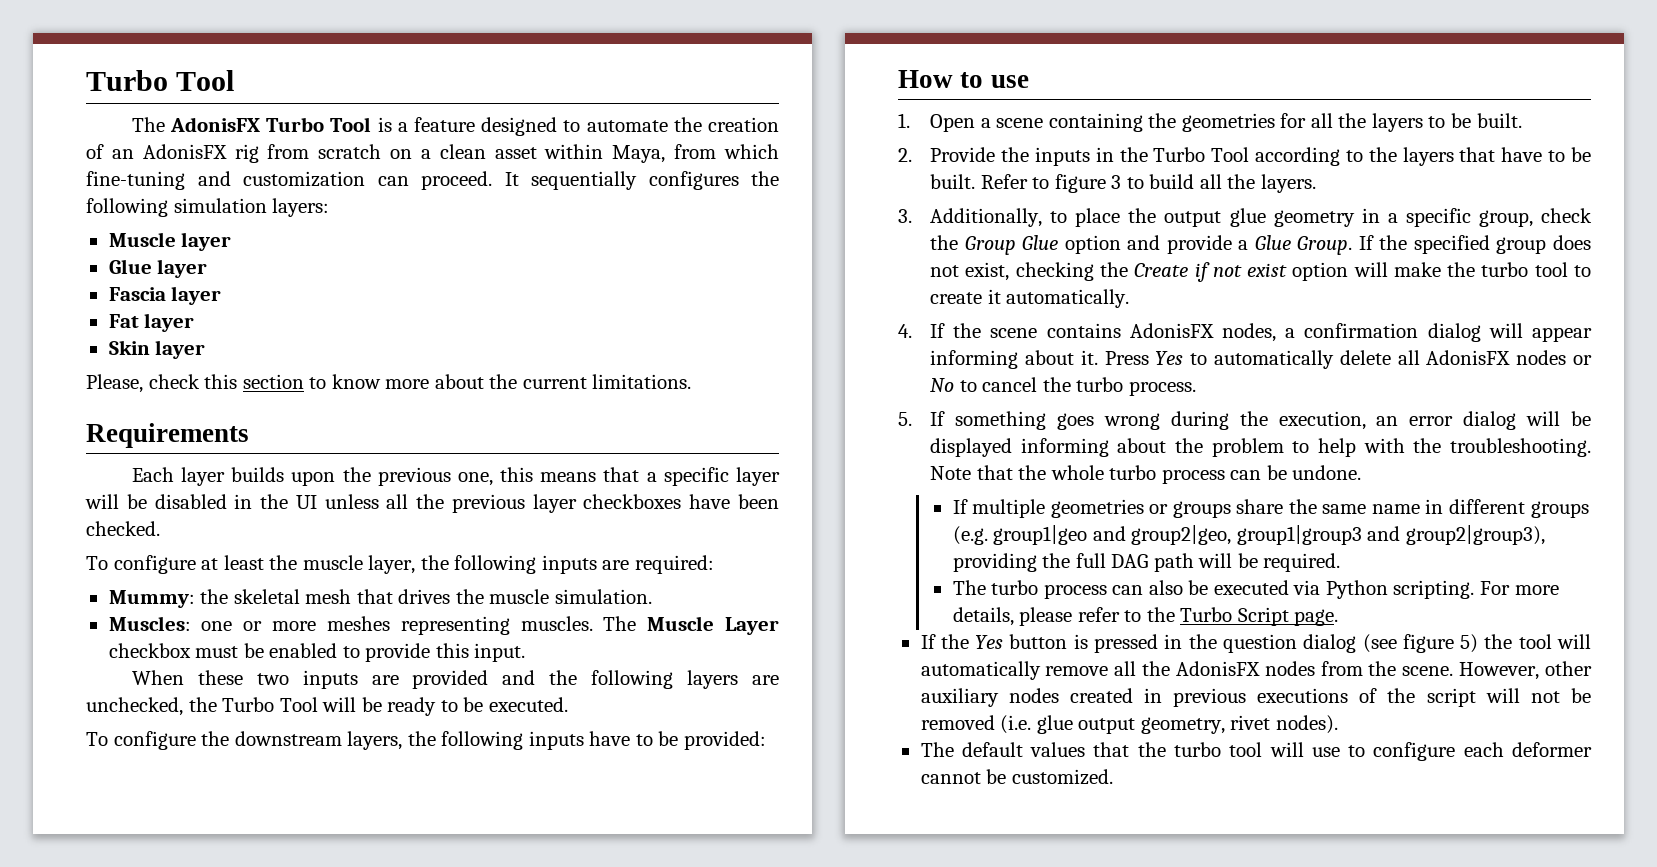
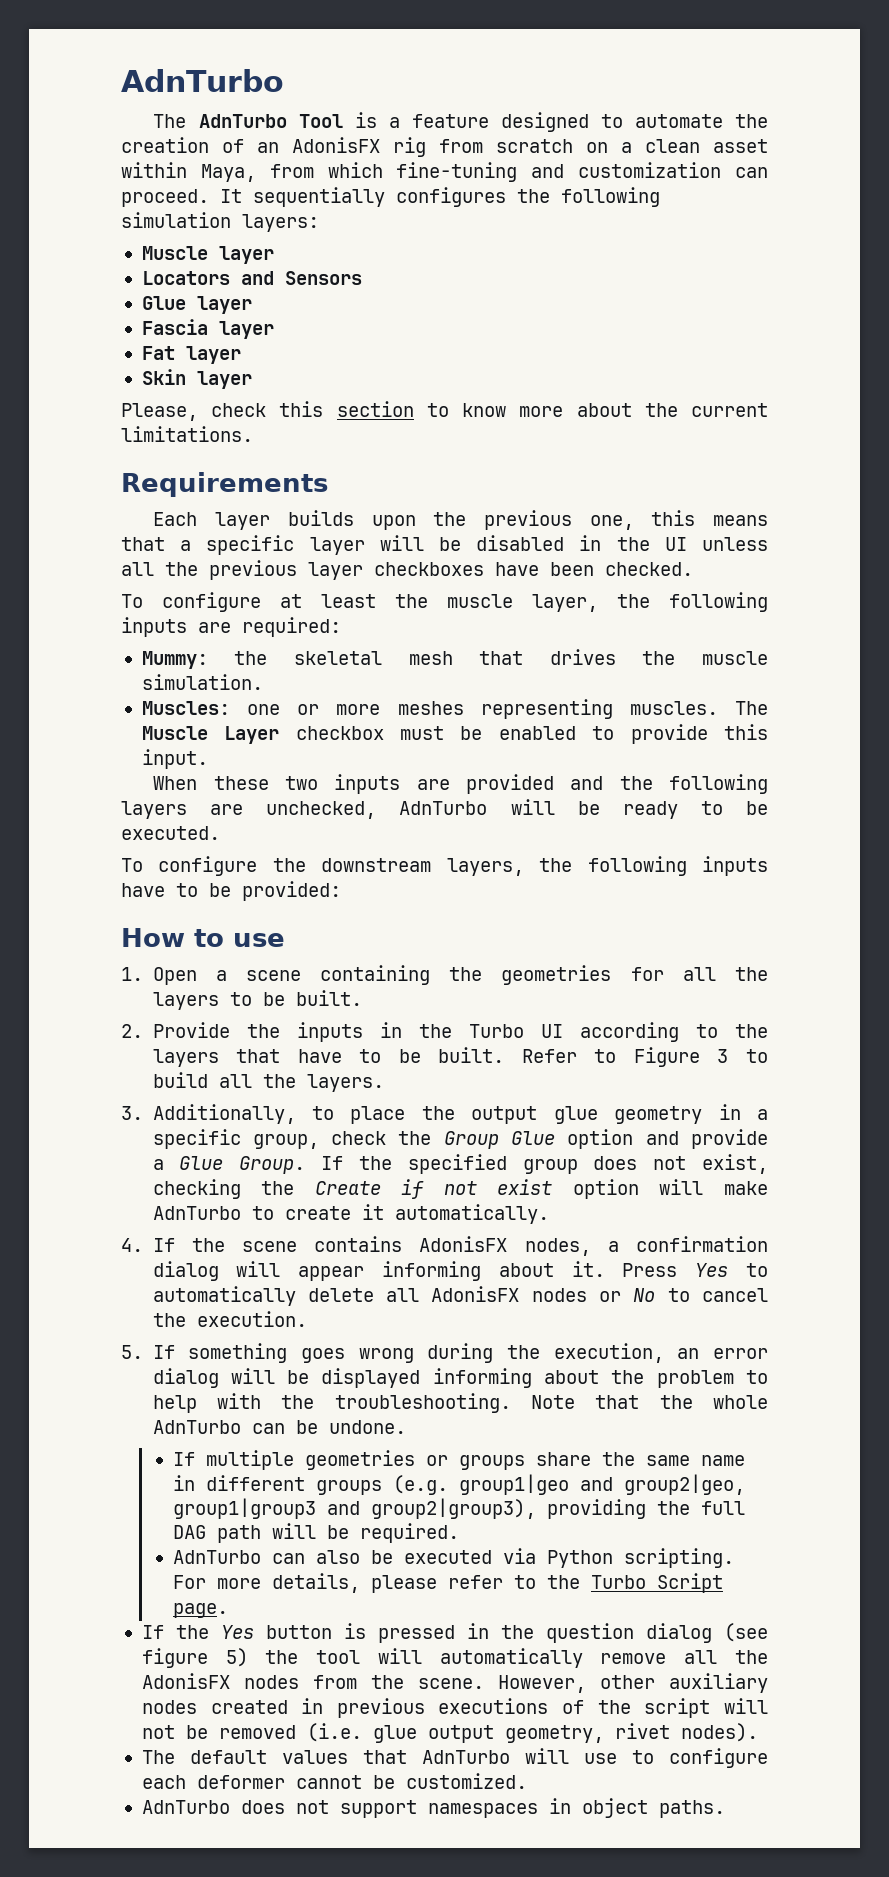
[86,70,235,91] [131,117,325,132] Turbo Tool // The AdonisFX Turbo -> [121,69,284,92] [153,114,287,128] AdnTurbo // The AdnTurbo
(232, 241) none -> [141,271,362,285] // Locators and Sensors
[188,697,318,712] the Turbo Tool -> [399,801,488,815] AdnTurbo
[1211,147,1250,162] Tool -> [540,1024,563,1038] UI
[1054,174,1106,193] figure -> [633,1047,700,1067] Figure
[1447,262,1568,277] the turbo tool -> [152,1206,241,1220] AdnTurbo
[1076,377,1196,396] turbo process. -> [196,1311,307,1327] execution.
[1109,465,1225,484] turbo process -> [152,1420,241,1434] AdnTurbo
[952,580,1107,599] The turbo process -> [173,1550,262,1564] AdnTurbo
[1137,742,1263,757] the turbo tool -> [421,1750,510,1764] AdnTurbo
(1113, 777) none -> [141,1798,725,1818] // AdnTurbo does not support namespaces in object paths.

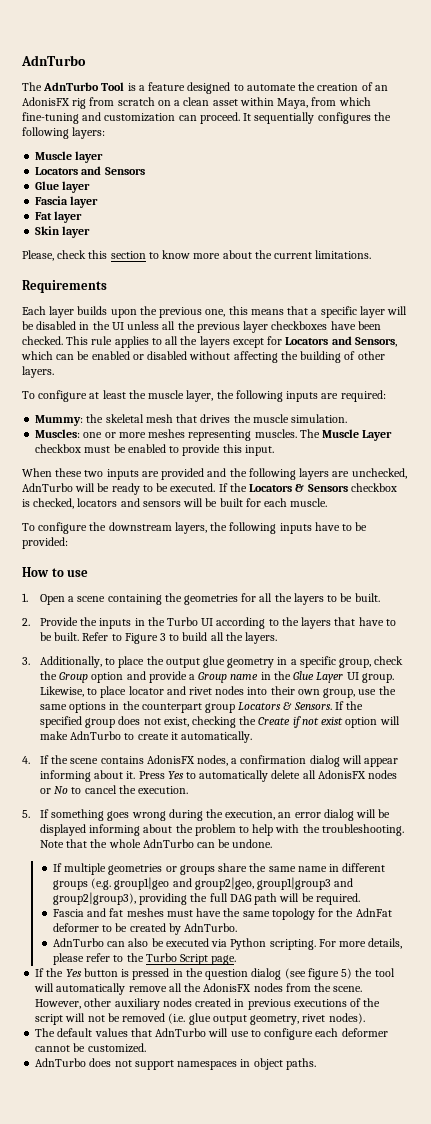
[121,212,231,228] simulation -> (69, 133) none
(693, 569) none -> [66,336,397,348] [21,351,385,363] [22,366,54,378] This rule applies to all the layers except for Locators and Sensors, which can be enabled or disabled without affecting the building of other layers.
(220, 833) none -> [218,483,397,492] [22,498,328,509] If the Locators & Sensors checkbox is checked, locators and sensors will be built for each muscle.
[511,1131,556,1145] Glue -> (89, 677) none
[179,1156,306,1174] Glue Group. -> [198,671,394,683] [39,686,396,698] [39,701,332,713] Group name in the Glue Layer UI group. Likewise, to place locator and rivet nodes into their own group, use the same options in the counterpart group Locators & Sensors.
(460, 1533) none -> [53,908,392,920] [53,923,238,935] // Fascia and fat meshes must have the same topology for the AdnFat deformer to be created by AdnTurbo.

